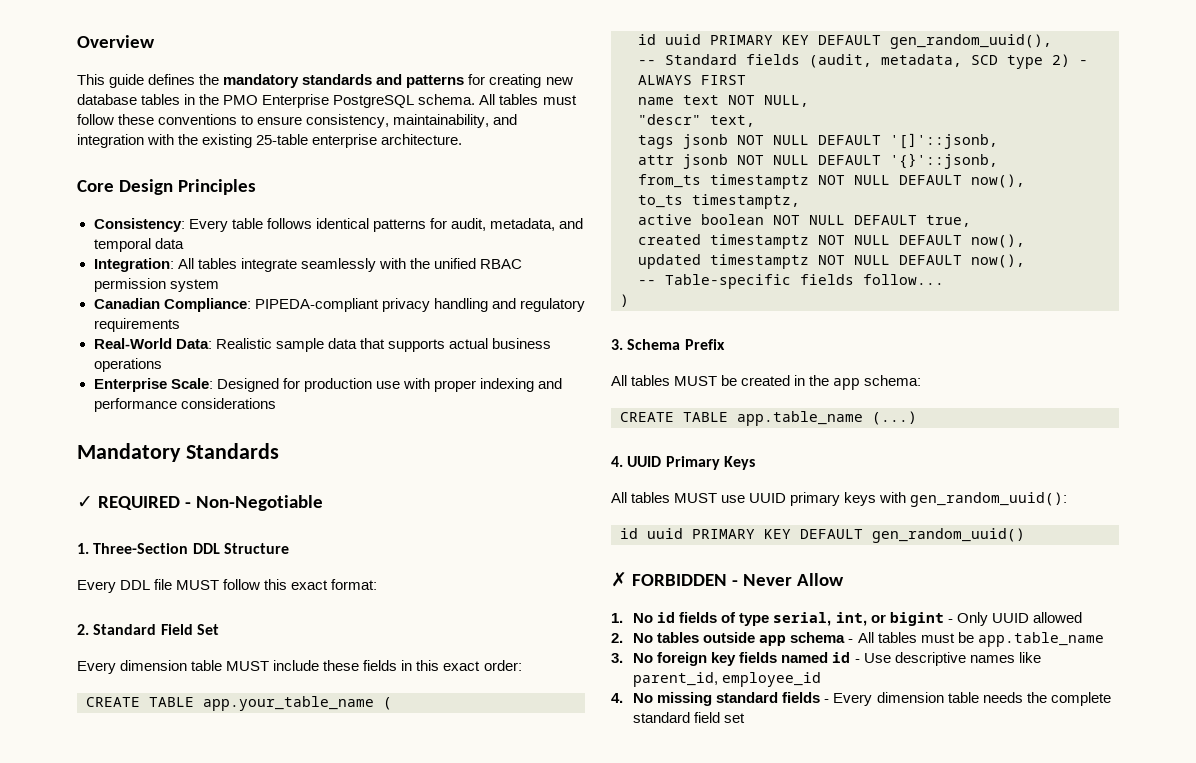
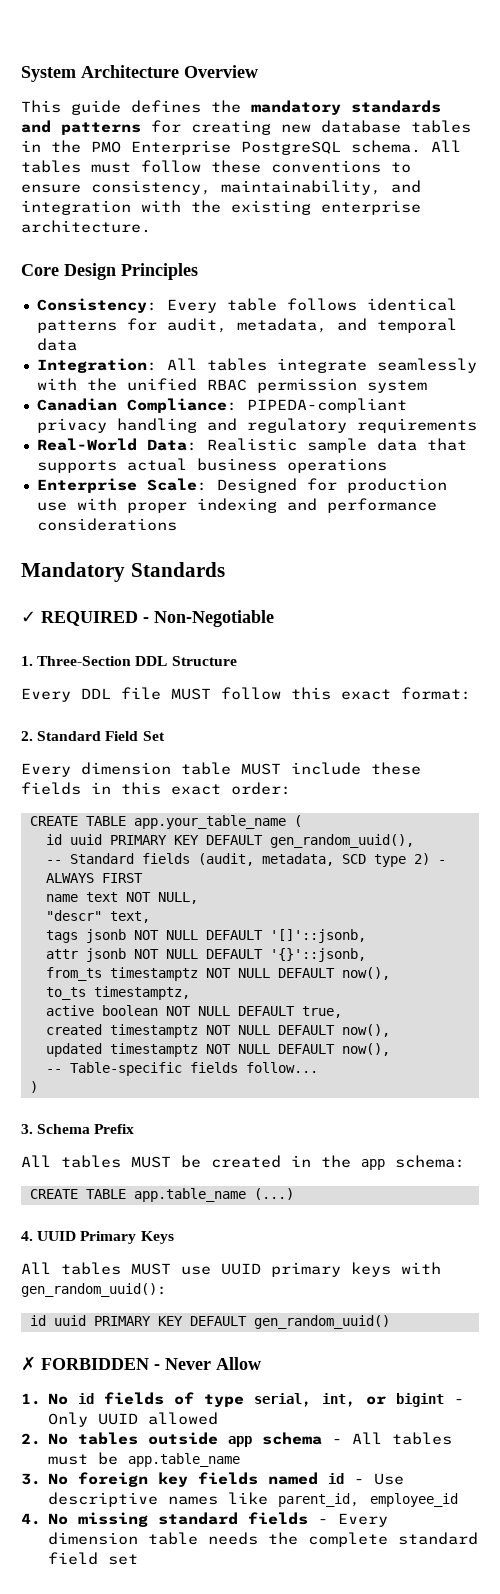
(77, 41) none -> [21,65,179,82] System Architecture
[256,134,309,145] 25-table -> (311, 207) none

